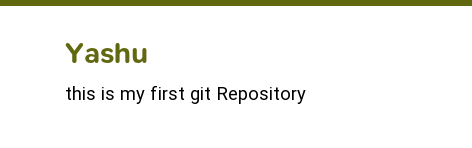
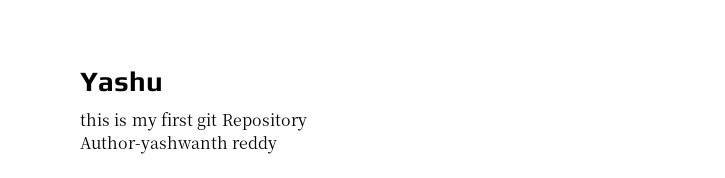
(306, 95) none -> [80,136,278,154] // Author-yashwanth reddy

